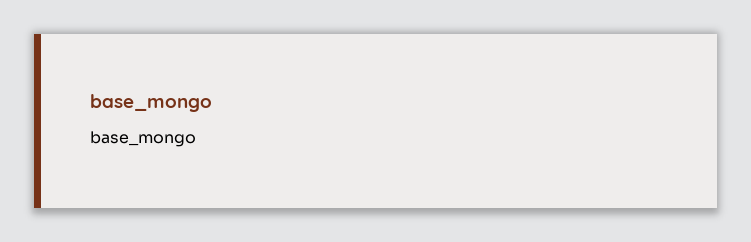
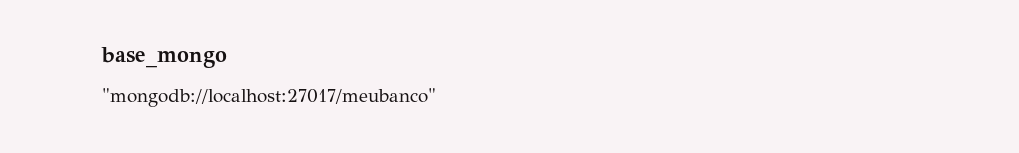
[90,131,196,147] base_mongo -> [102,88,436,107] "mongodb://localhost:27017/meubanco"

